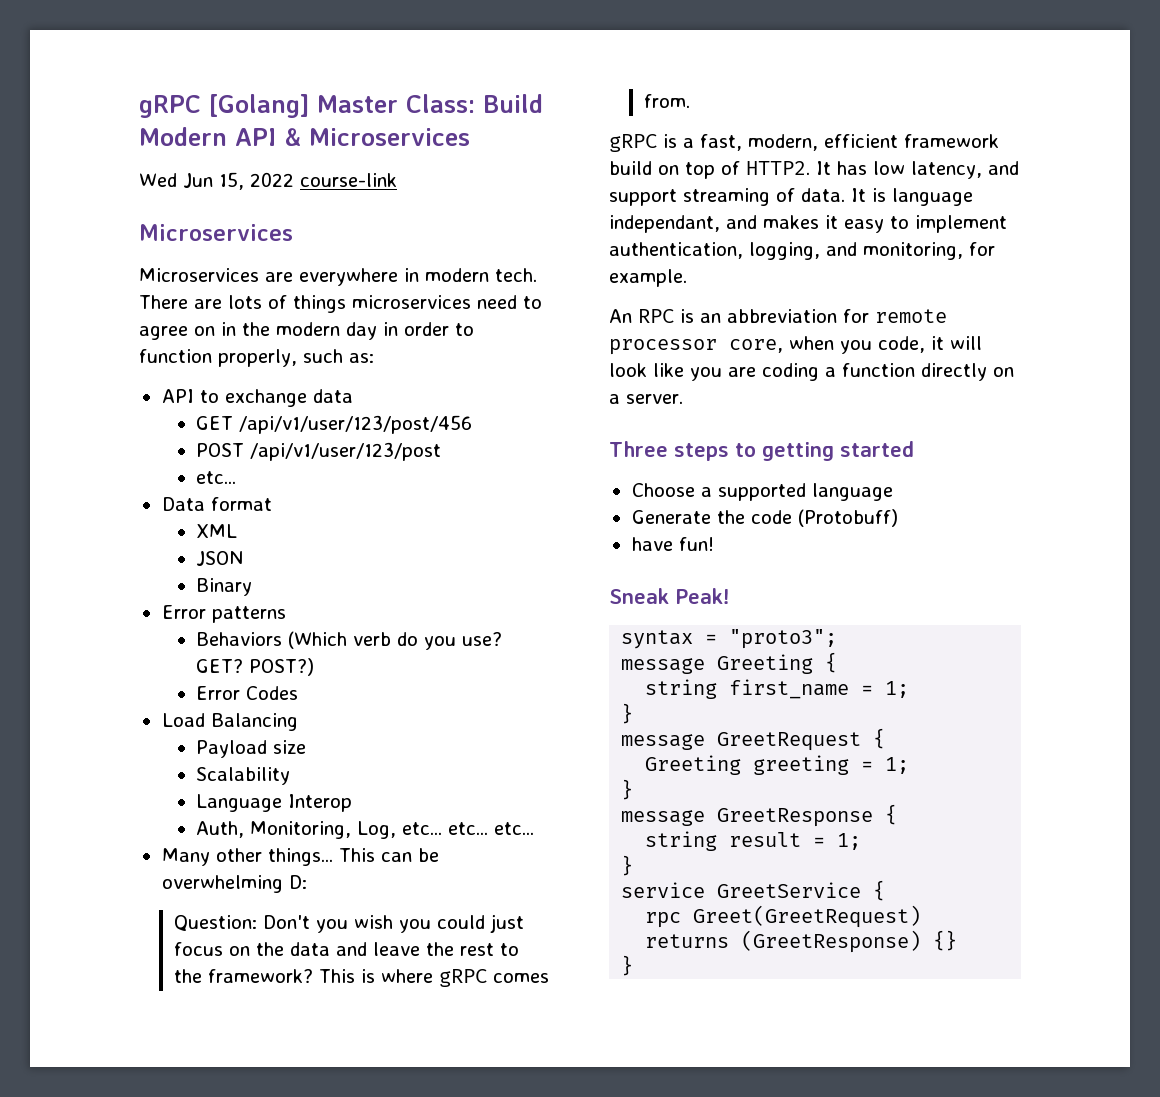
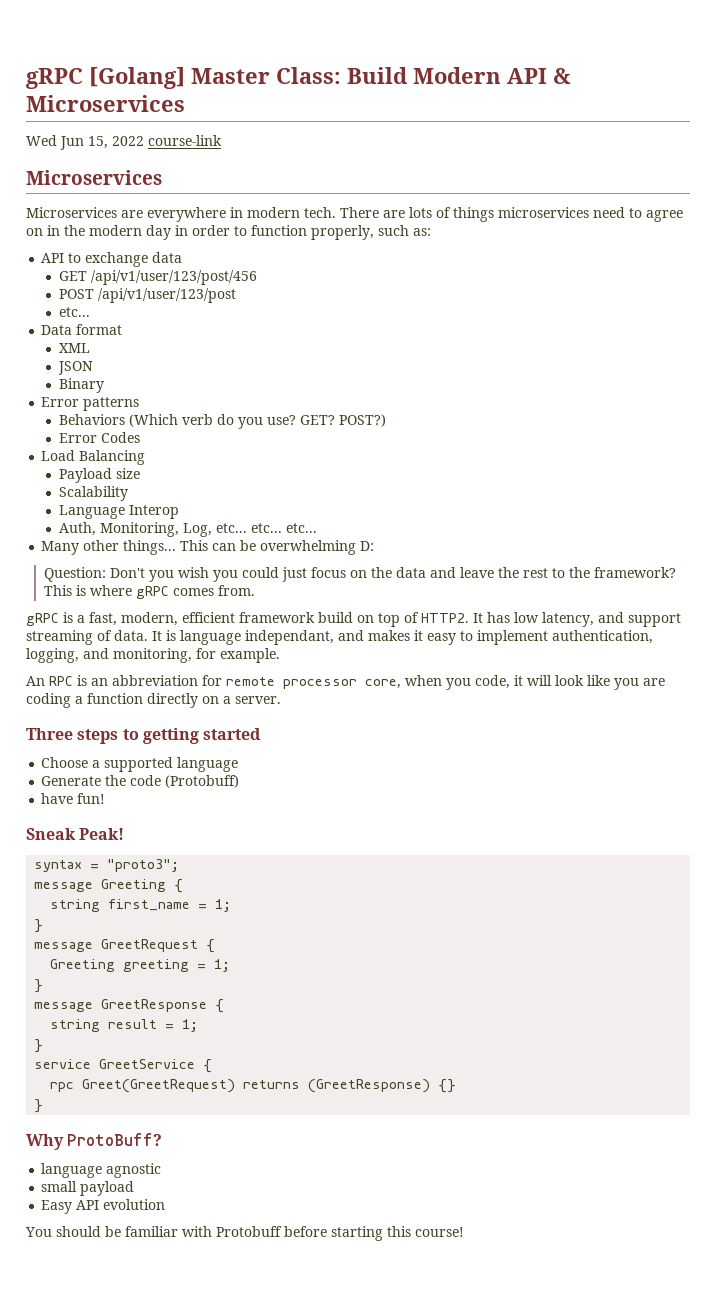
(634, 965) none -> [26,1133,163,1150] [41,1163,162,1178] [41,1181,135,1196] [41,1199,166,1214] [25,1226,464,1241] // Why ProtoBuff? // language agnostic // small payload // Easy API evolution // You should be familiar with Protobuff before starting this course!

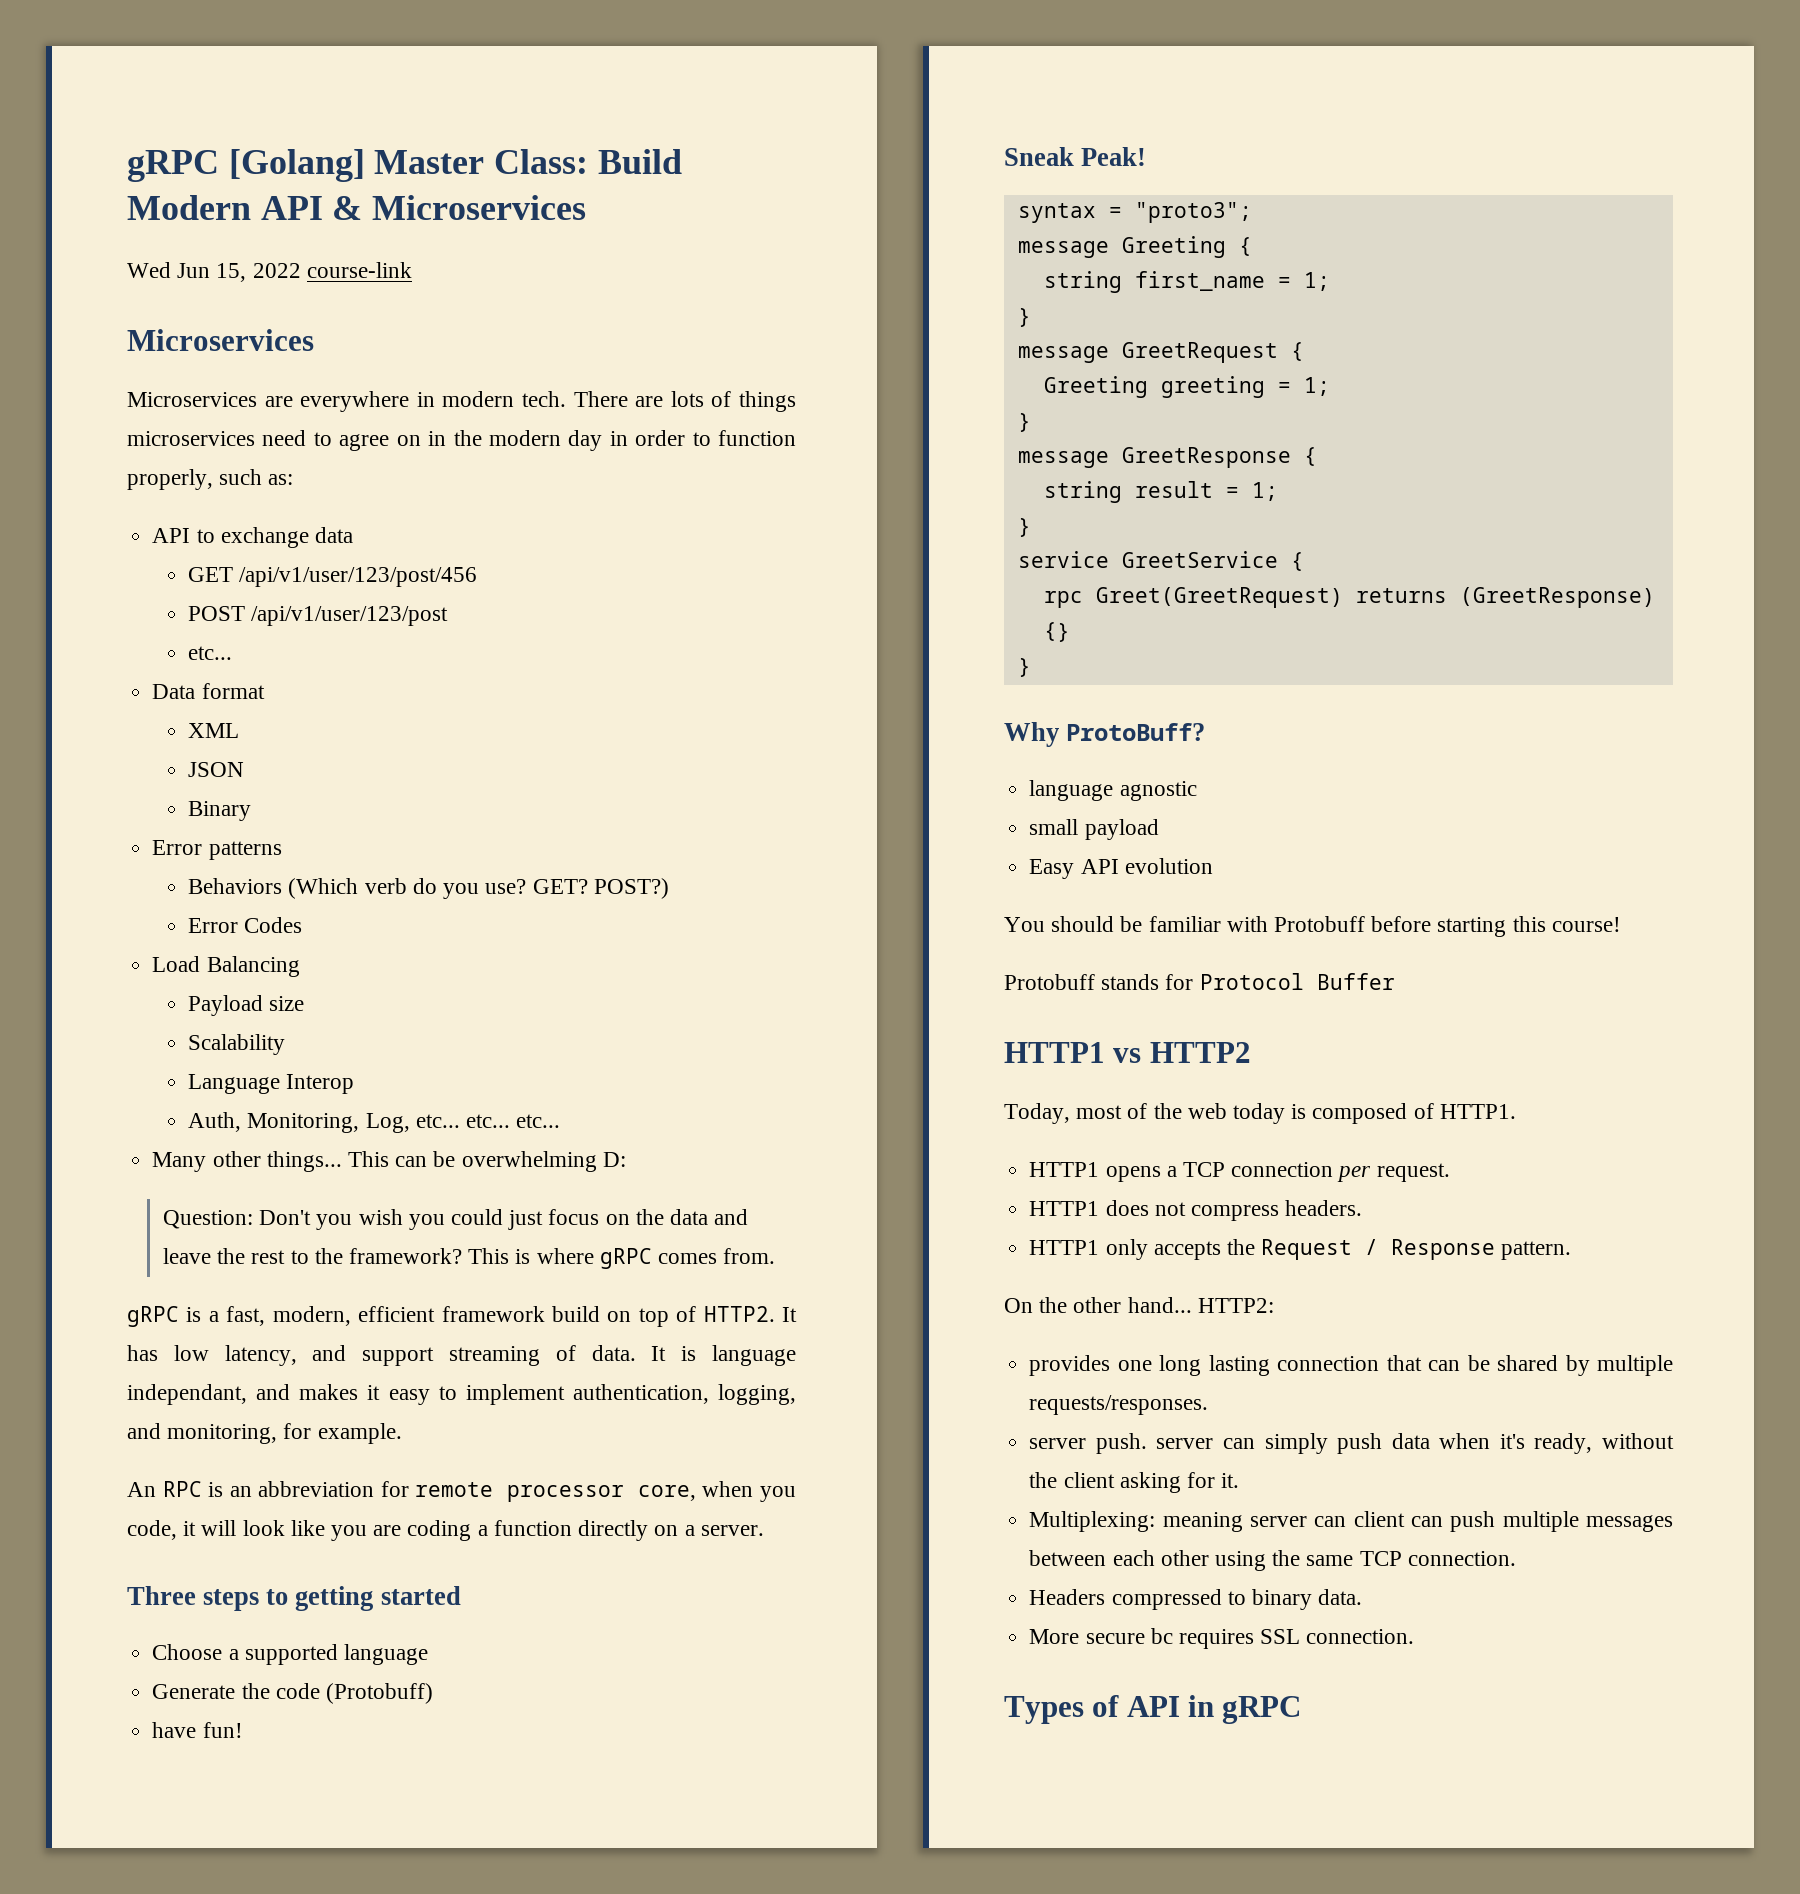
(464, 1232) none -> [1004,973,1395,990] [1004,1042,1251,1063] [1004,1103,1516,1124] [1029,1162,1450,1182] [1029,1200,1363,1221] [1029,1239,1572,1260] [1004,1297,1274,1313] [1029,1355,1674,1376] [1029,1395,1209,1415] [1029,1433,1674,1454] [1029,1472,1240,1493] [1029,1511,1673,1532] [1029,1550,1516,1571] [1029,1589,1363,1610] [1029,1628,1415,1649] [1004,1695,1302,1724] // Protobuff stands for Protocol Buffer // HTTP1 vs HTTP2 // Today, most of the web today is composed of HTTP1. // HTTP1 opens a TCP connection per request. // HTTP1 does not compress headers. // HTTP1 only accepts the Request / Response pattern. // On the other hand... HTTP2: // provides one long lasting connection that can be shared by multiple requests/responses. // server push. server can simply push data when it's ready, without the client asking for it. // Multiplexing: meaning server can client can push multiple messages between each other using the same TCP connection. // Headers compressed to binary data. // More secure bc requires SSL connection. // Types of API in gRPC

